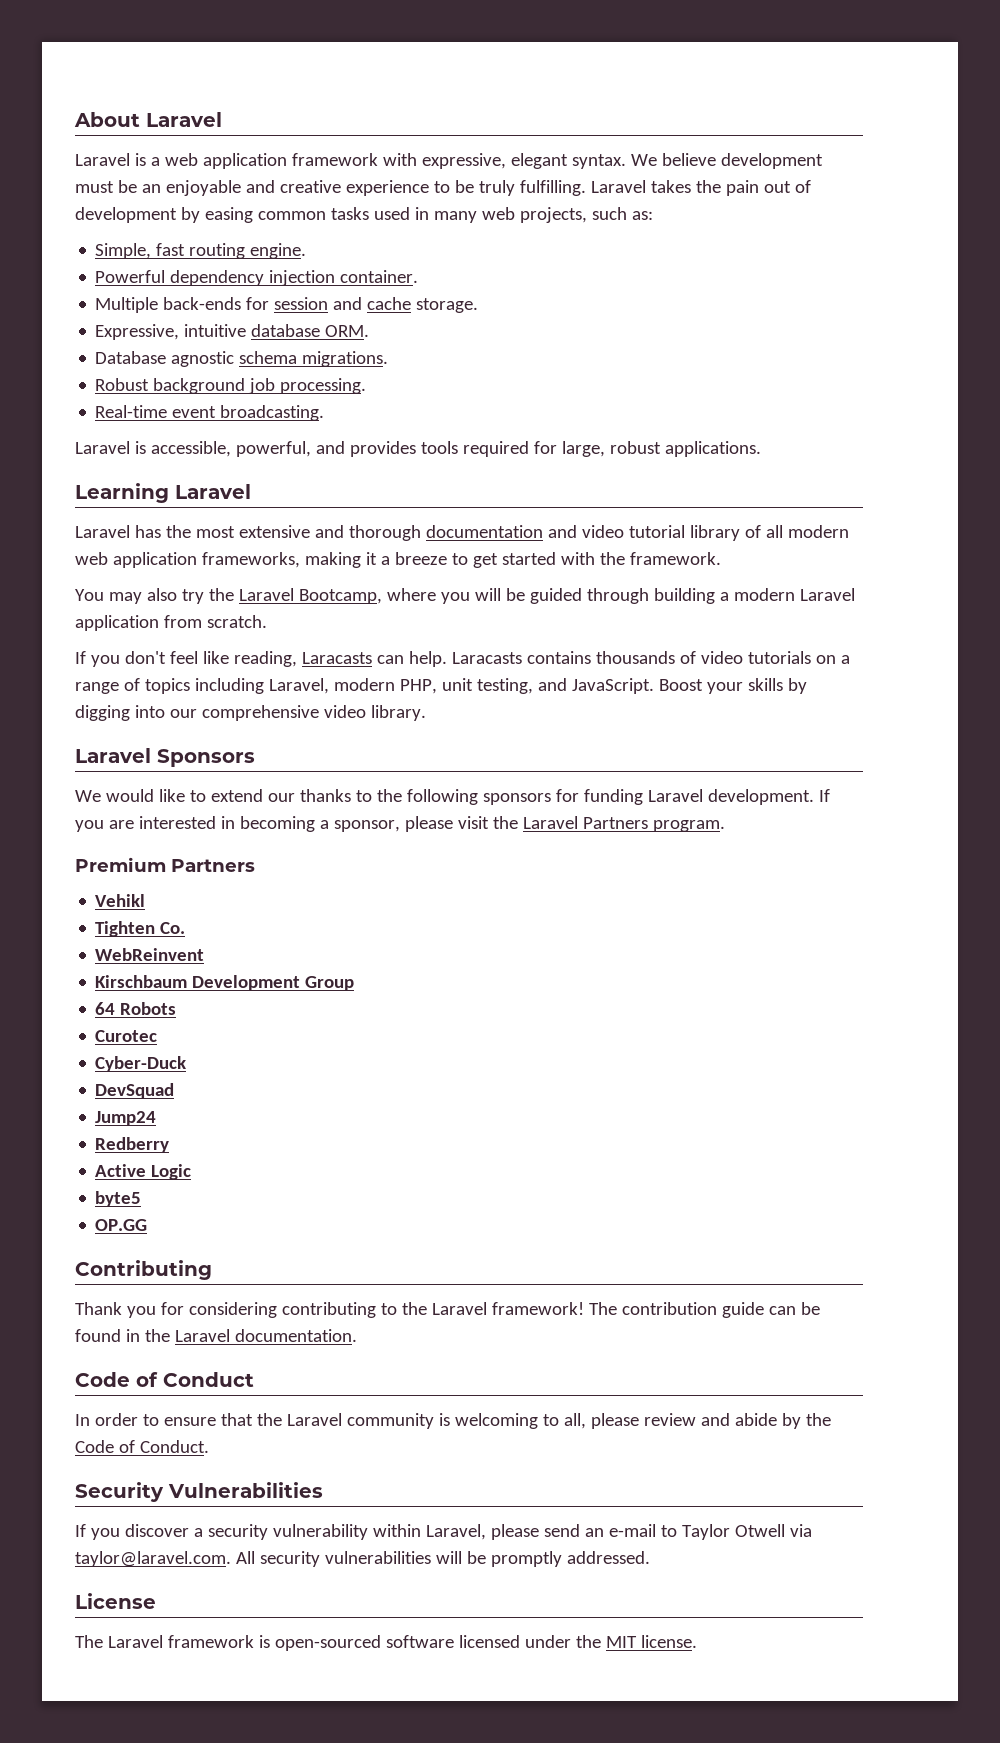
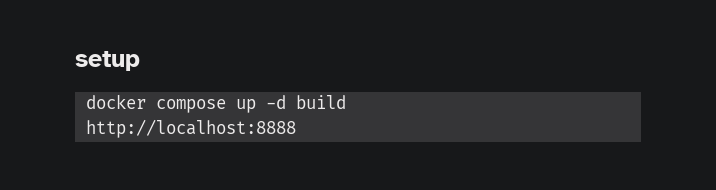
[74,112,222,127] [75,153,823,169] [75,180,811,196] [75,207,653,223] [95,243,307,259] [95,270,419,286] [95,297,479,313] [95,324,370,340] [95,351,389,367] [95,378,367,394] [95,405,325,421] [75,441,761,457] [75,483,251,503] [75,525,849,541] [75,552,721,568] [75,588,855,604] [75,615,267,631] [75,651,850,667] [75,678,807,694] [75,705,426,721] [75,748,255,767] [75,789,830,805] [75,816,725,832] [75,857,255,872] [95,894,146,907] [95,921,186,937] [95,948,205,961] [95,975,355,991] [95,1002,177,1015] [95,1030,158,1042] [95,1056,187,1072] [95,1083,175,1099] [95,1111,157,1126] [95,1137,170,1153] [95,1164,192,1180] [95,1191,142,1207] [95,1219,148,1231] [75,1260,212,1280] [75,1302,820,1318] [75,1329,357,1342] [75,1372,254,1387] [75,1413,831,1429] [75,1440,209,1453] [75,1482,323,1502] [75,1524,812,1540] [75,1551,650,1567] [75,1593,156,1609] [75,1635,697,1651] About Laravel // Laravel is a web application framework with expressive, elegant syntax. We believe development must be an enjoyable and creative experience to be truly fulfilling. Laravel takes the pain out of development by easing common tasks used in many web projects, such as: // Simple, fast routing engine. // Powerful dependency injection container. // Multiple back-ends for session and cache storage. // Expressive, intuitive database ORM. // Database agnostic schema migrations. // Robust background job processing. // Real-time event broadcasting. // Laravel is accessible, powerful, and provides tools required for large, robust applications. // Learning Laravel // Laravel has the most extensive and thorough documentation and video tutorial library of all modern web application frameworks, making it a breeze to get started with the framework. // You may also try the Laravel Bootcamp, where you will be guided through building a modern Laravel application from scratch. // If you don't feel like reading, Laracasts can help. Laracasts contains thousands of video tutorials on a range of topics including Laravel, modern PHP, unit testing, and JavaScript. Boost your skills by digging into our comprehensive video library. // Laravel Sponsors // We would like to extend our thanks to the following sponsors for funding Laravel development. If you are interested in becoming a sponsor, please visit the Laravel Partners program. // Premium Partners // Vehikl // Tighten Co. // WebReinvent // Kirschbaum Development Group // 64 Robots // Curotec // Cyber-Duck // DevSquad // Jump24 // Redberry // Active Logic // byte5 // OP.GG // Contributing // Thank you for considering contributing to the Laravel framework! The contribution guide can be found in the Laravel documentation. // Code of Conduct // In order to ensure that the Laravel community is welcoming to all, please review and abide by the Code of Conduct. // Security Vulnerabilities // If you discover a security vulnerability within Laravel, please send an e-mail to Taylor Otwell via taylor@laravel.com. All security vulnerabilities will be promptly addressed. // License // The Laravel framework is open-sourced software licensed under the MIT license. -> [75,51,140,71] [85,94,346,113] [85,119,296,138] setup // docker compose up -d build // http://localhost:8888

